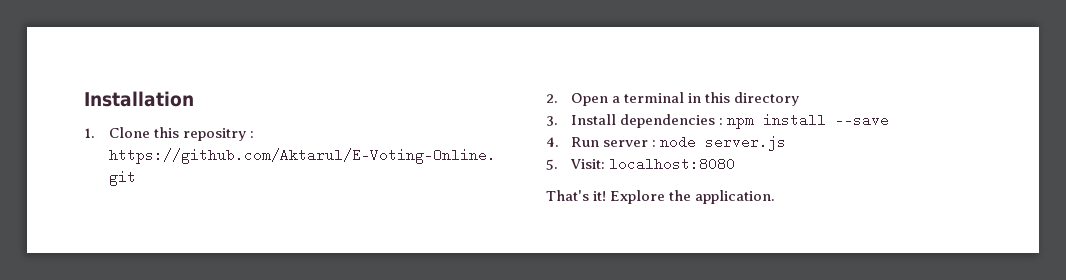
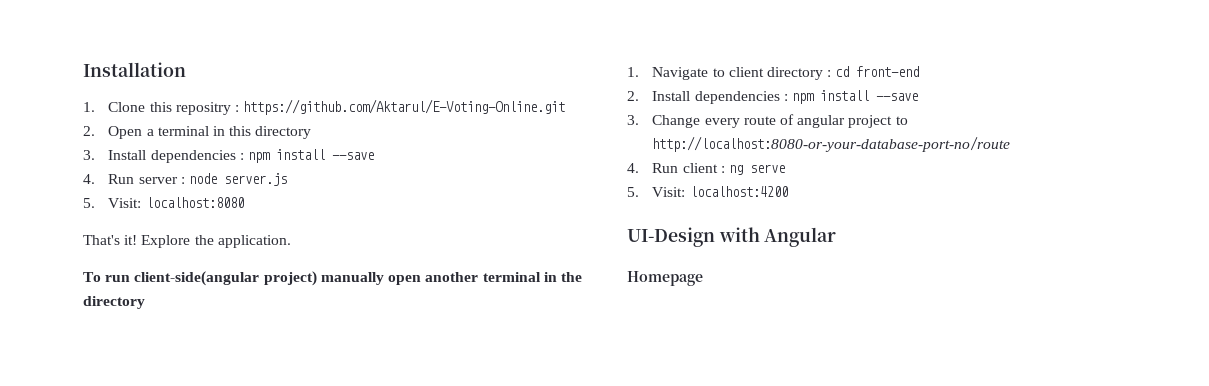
(776, 197) none -> [83,271,582,286] [83,296,145,309] [627,66,920,80] [627,90,919,104] [627,114,908,128] [652,136,1011,152] [627,163,786,175] [627,186,788,197] [627,227,837,247] [627,271,703,286] // To run client-side(angular project) manually open another terminal in the directory // 1. Navigate to client directory : cd front-end // 2. Install dependencies : npm install --save // 3. Change every route of angular project to http://localhost:8080-or-your-database-port-no/route // 4. Run client : ng serve // 5. Visit: localhost:4200 // UI-Design with Angular // Homepage

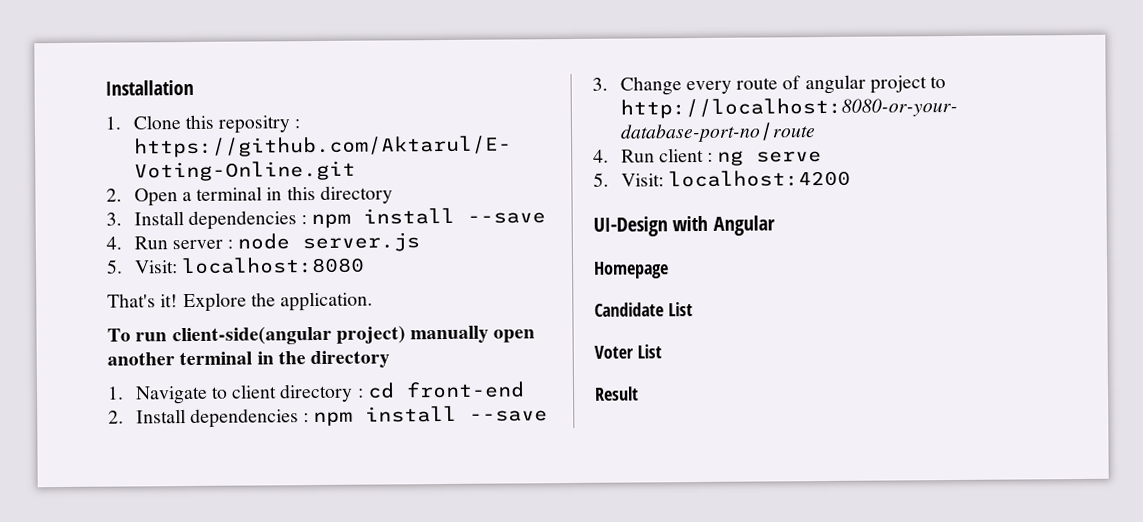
(703, 278) none -> [594,302,693,317] [594,344,662,359] [594,386,639,401] // Candidate List // Voter List // Result

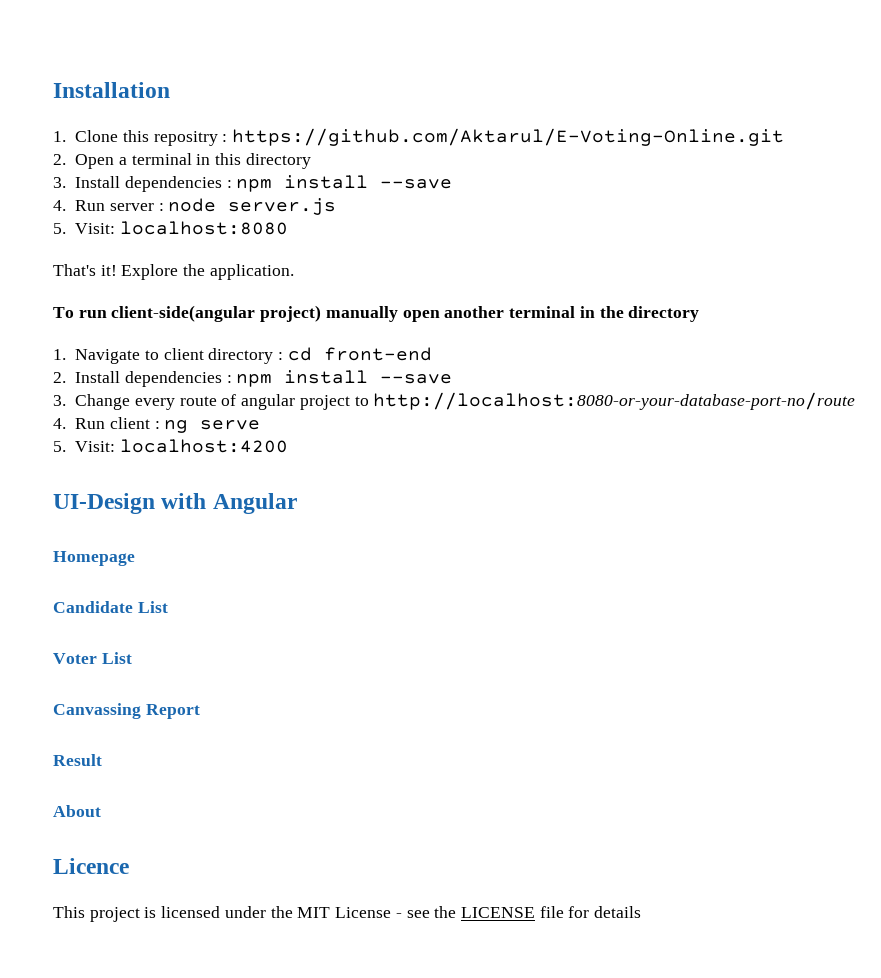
(662, 351) none -> [53,703,200,719] // Canvassing Report
(639, 393) none -> [53,805,101,817] [53,858,129,874] [53,906,642,922] // About // Licence // This project is licensed under the MIT License - see the LICENSE file for details

